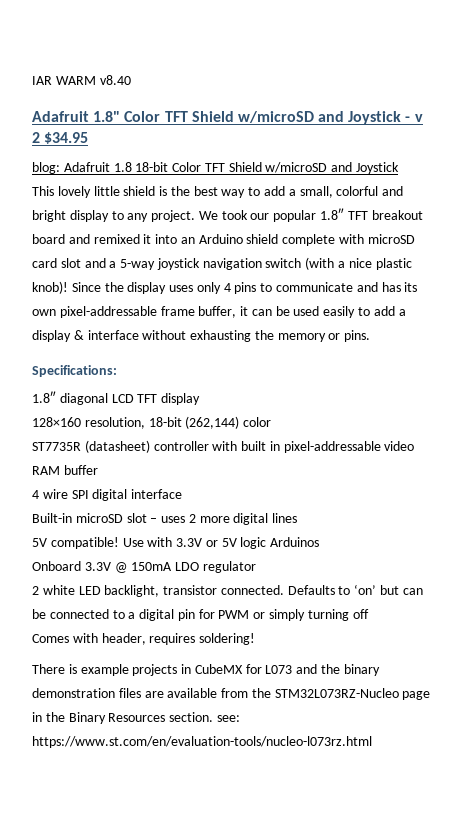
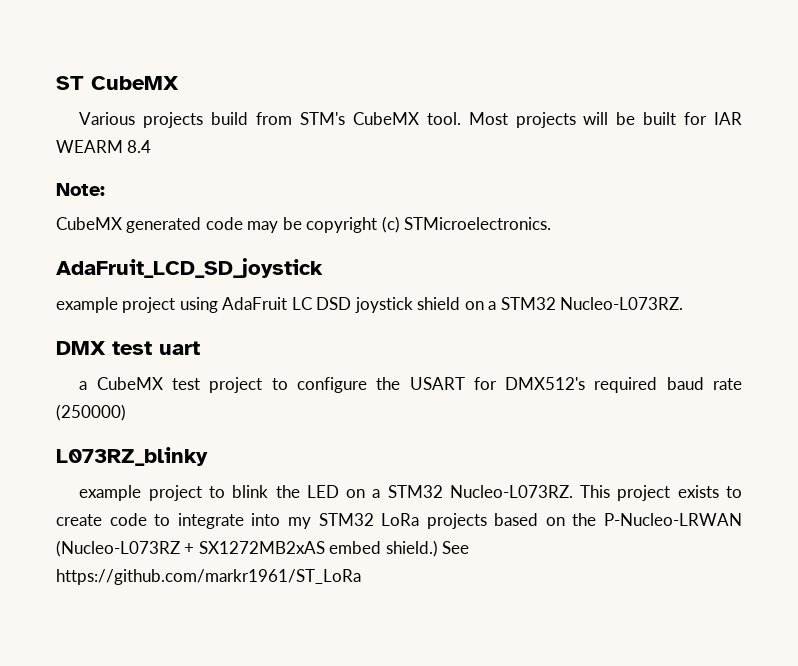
[32,75,131,85] [32,111,423,125] [32,132,89,144] [32,162,400,174] [32,186,404,198] [32,208,423,222] [32,234,415,246] [32,257,412,270] [32,281,418,294] [32,306,406,318] [32,330,371,342] [32,365,117,377] [32,391,201,405] [32,416,272,429] [32,440,415,453] [32,465,98,475] [32,489,183,501] [32,513,298,525] [32,537,320,549] [32,561,256,573] [32,584,423,597] [32,609,369,621] [32,633,256,645] [32,664,380,676] [32,688,431,700] [32,712,240,724] [32,736,372,748] IAR WARM v8.40 // Adafruit 1.8" Color TFT Shield w/microSD and Joystick - v 2 $34.95 // blog: Adafruit 1.8 18-bit Color TFT Shield w/microSD and Joystick // This lovely little shield is the best way to add a small, colorful and bright display to any project. We took our popular 1.8″ TFT breakout board and remixed it into an Arduino shield complete with microSD card slot and a 5-way joystick navigation switch (with a nice plastic knob)! Since the display uses only 4 pins to communicate and has its own pixel-addressable frame buffer, it can be used easily to add a display & interface without exhausting the memory or pins. // Specifications: // 1.8″ diagonal LCD TFT display // 128×160 resolution, 18-bit (262,144) color // ST7735R (datasheet) controller with built in pixel-addressable video RAM buffer // 4 wire SPI digital interface // Built-in microSD slot – uses 2 more digital lines // 5V compatible! Use with 3.3V or 5V logic Arduinos // Onboard 3.3V @ 150mA LDO regulator // 2 white LED backlight, transistor connected. Defaults to ‘on’ but can be connected to a digital pin for PWM or simply turning off // Comes with header, requires soldering! // There is example projects in CubeMX for L073 and the binary demonstration files are available from the STM32L073RZ-Nucleo page in the Binary Resources section. see: https://www.st.com/en/evaluation-tools/nucleo-l073rz.html -> [56,76,179,90] [79,112,742,128] [56,140,152,153] [56,183,105,196] [56,216,552,233] [56,258,323,278] [56,297,684,313] [56,341,200,355] [79,377,742,393] [56,404,126,421] [56,447,208,466] [79,485,743,501] [56,513,742,529] [56,540,470,557] [56,569,361,585] ST CubeMX // Various projects build from STM's CubeMX tool. Most projects will be built for IAR WEARM 8.4 // Note: // CubeMX generated code may be copyright (c) STMicroelectronics. // AdaFruit_LCD_SD_joystick // example project using AdaFruit LC DSD joystick shield on a STM32 Nucleo-L073RZ. // DMX test uart // a CubeMX test project to configure the USART for DMX512's required baud rate (250000) // L073RZ_blinky // example project to blink the LED on a STM32 Nucleo-L073RZ. This project exists to create code to integrate into my STM32 LoRa projects based on the P-Nucleo-LRWAN (Nucleo-L073RZ + SX1272MB2xAS embed shield.) See https://github.com/markr1961/ST_LoRa

